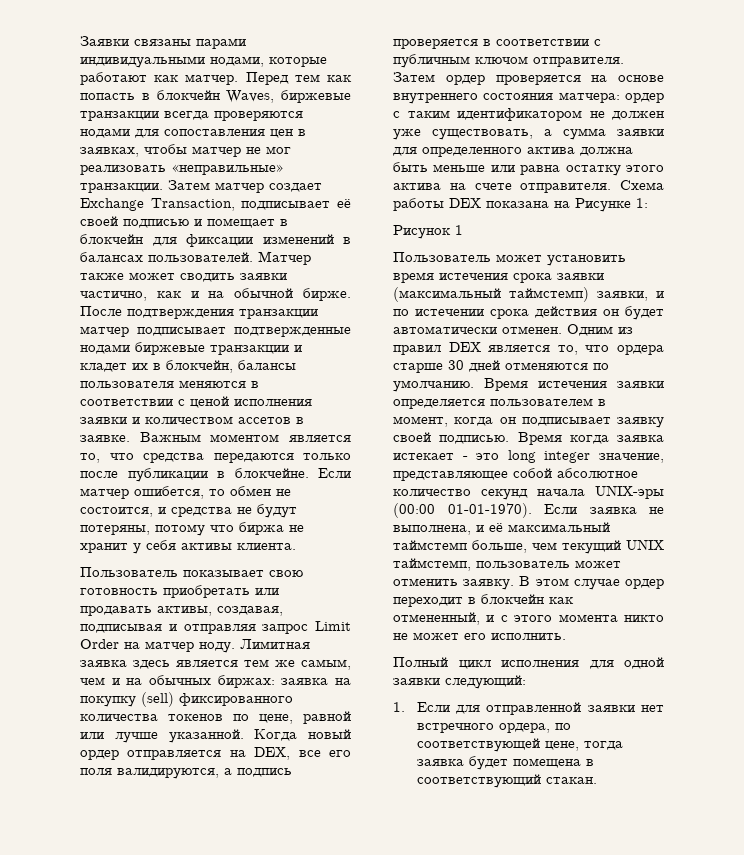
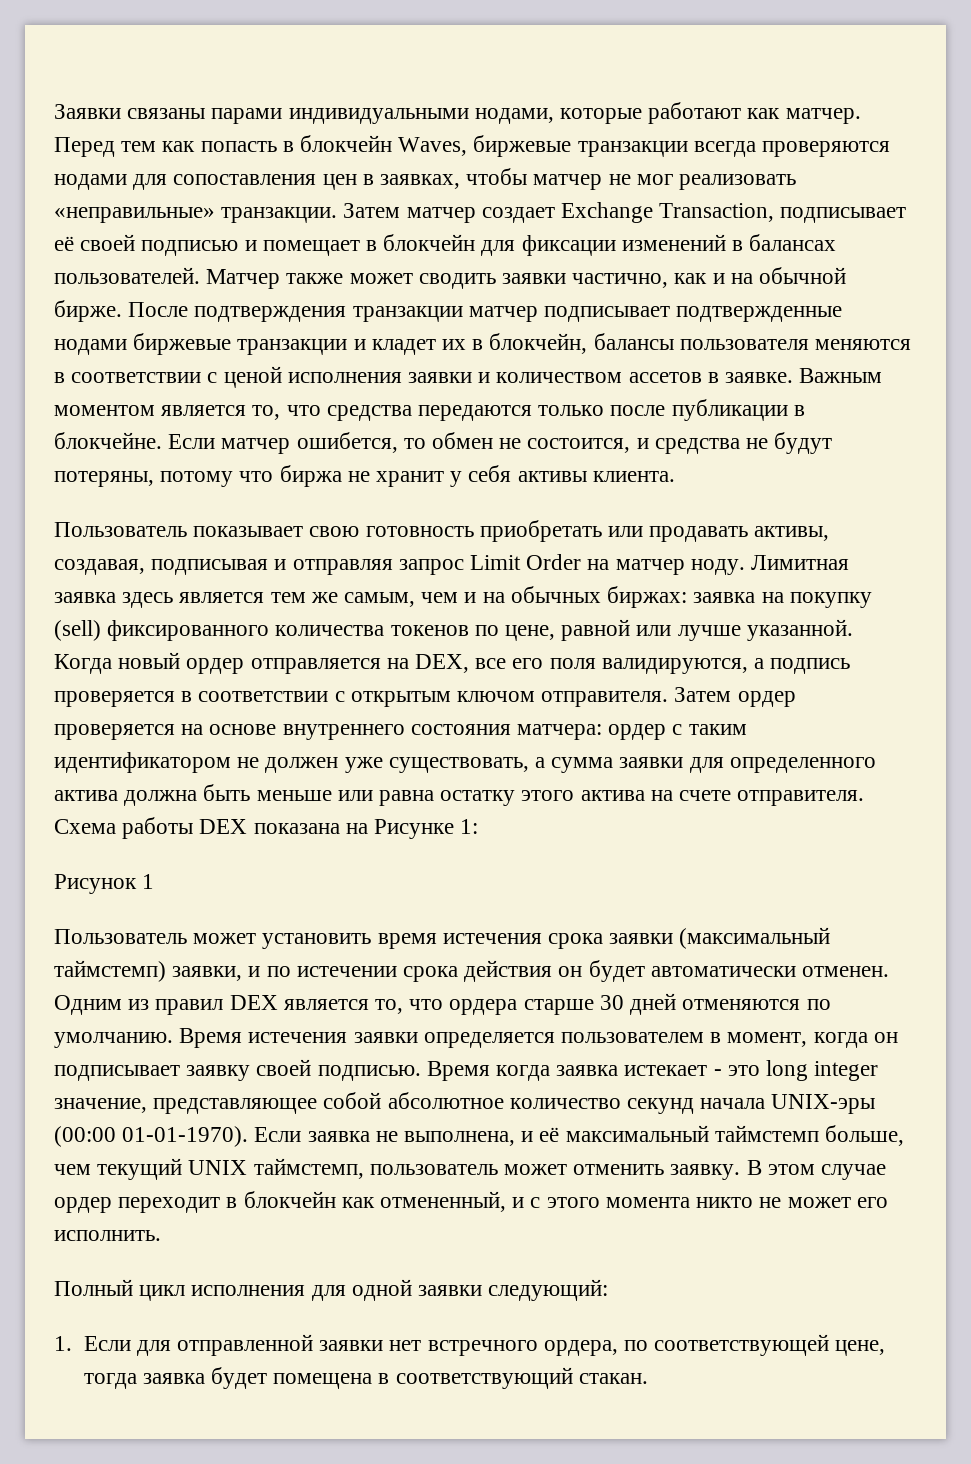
[393,54,470,68] публичным -> [350,691,451,707] открытым

